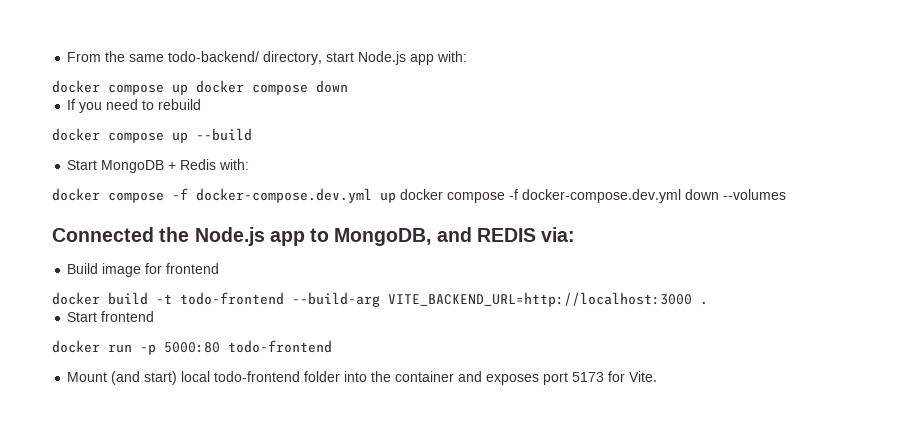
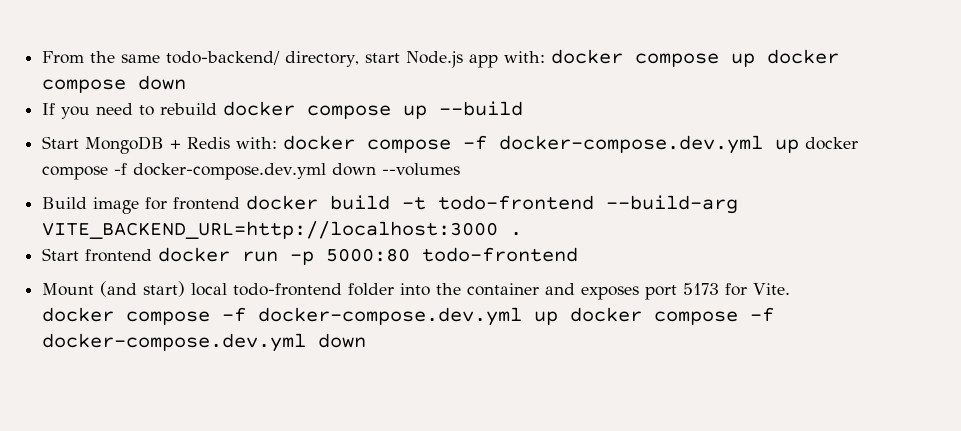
(468, 56) // -> (546, 57) none
(202, 104) // -> (218, 109) none
(250, 164) // -> (278, 143) none
[52,227,576,246] // Connected the Node.js app to MongoDB, and REDIS via: -> (461, 169) none
(220, 268) // -> (241, 203) none
(155, 316) // -> (153, 255) none
(658, 376) none -> [42,307,775,326] [42,333,367,352] docker compose -f docker-compose.dev.yml up docker compose -f docker-compose.dev.yml down

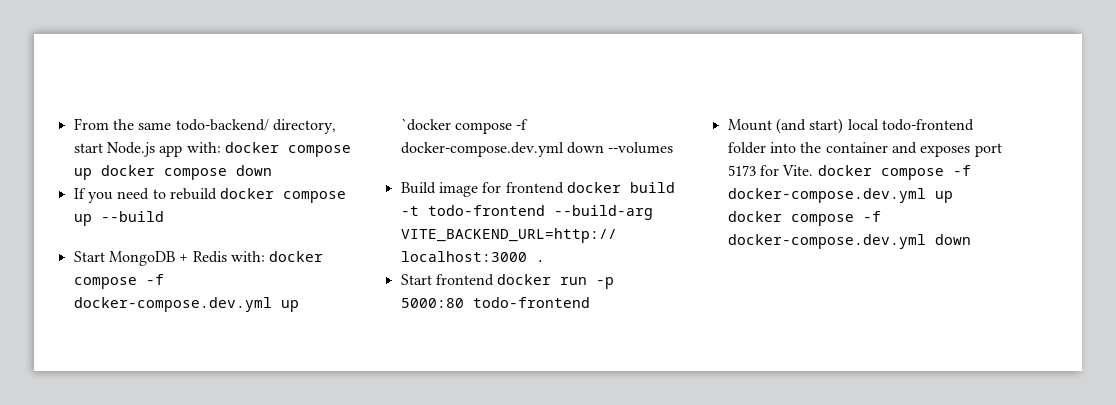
[805,137,859,150] docker -> [400,118,451,131] `docker

